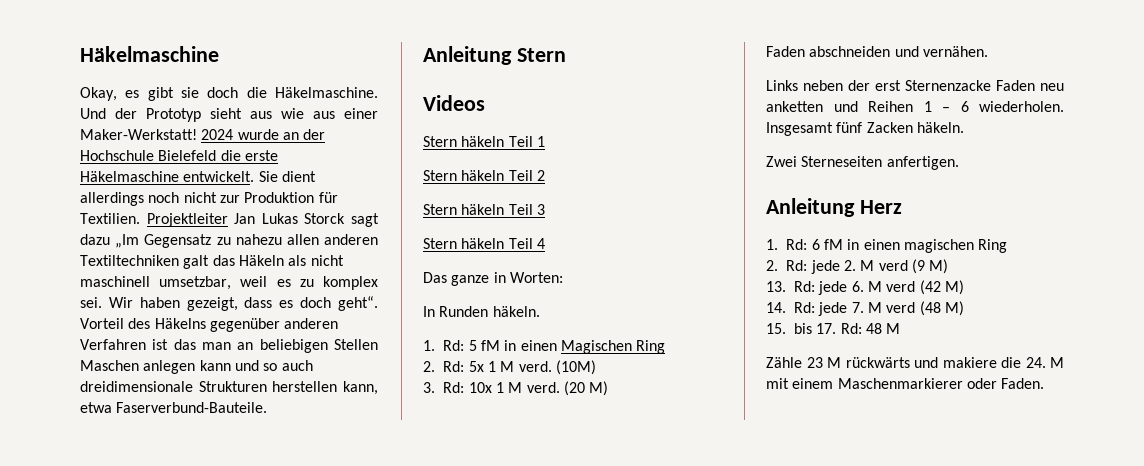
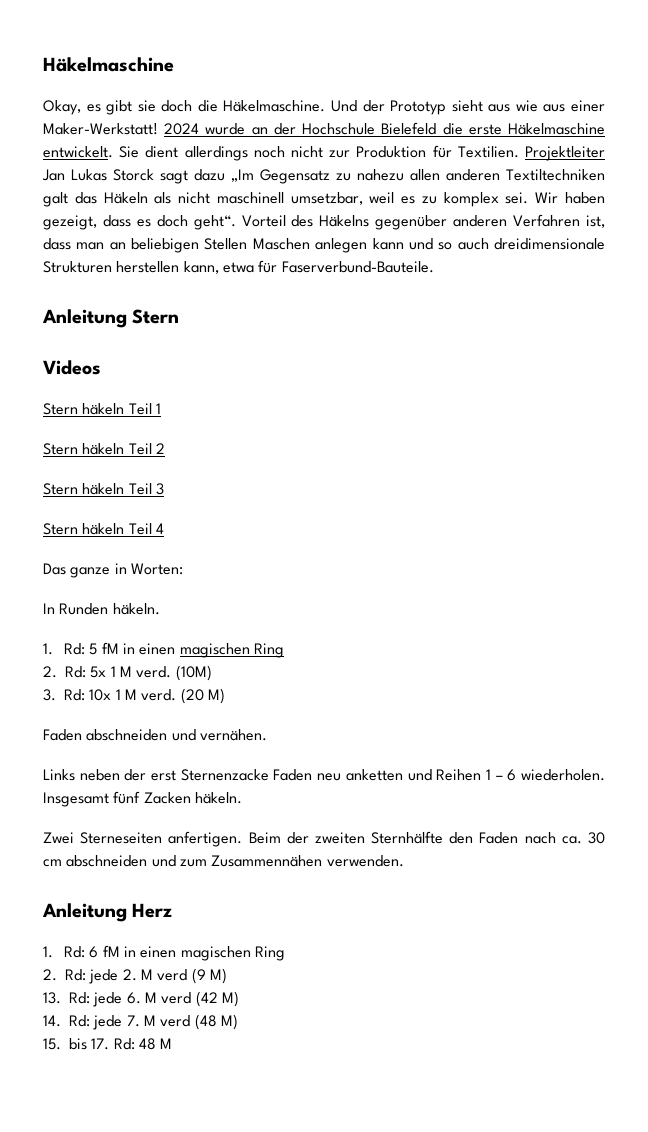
[152,339,196,350] ist das -> [586,215,606,228] [43,238,71,250] ist, dass
(112, 407) none -> [258,260,278,273] für
[561,340,633,354] Magischen -> [179,643,250,658] magischen
(959, 163) none -> [248,831,605,844] [43,855,404,867] Beim der zweiten Sternhälfte den Faden nach ca. 30 cm abschneiden und zum Zusammennähen verwenden.
[766,357,1064,368] [766,378,1045,389] // Zähle 23 M rückwärts und makiere die 24. M mit einem Maschenmarkierer oder Faden. -> (173, 1043) none

